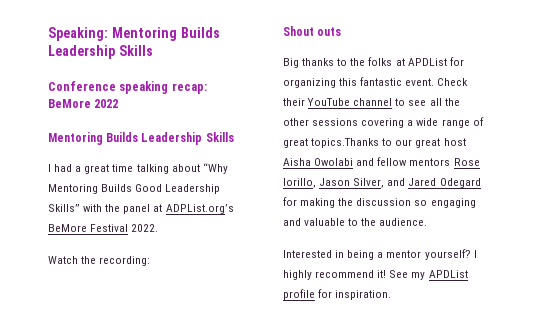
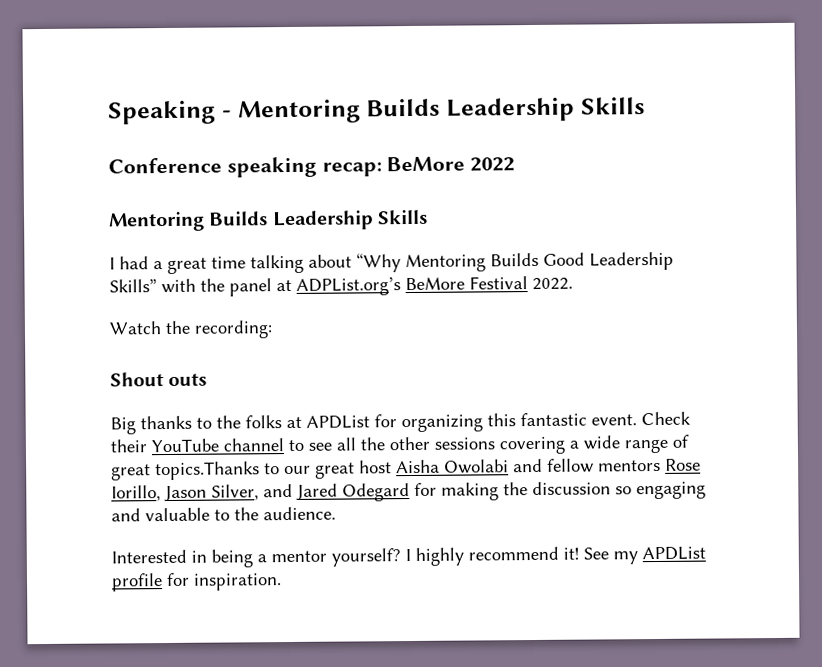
[48,27,108,41] Speaking: -> [108,100,232,125] Speaking -

